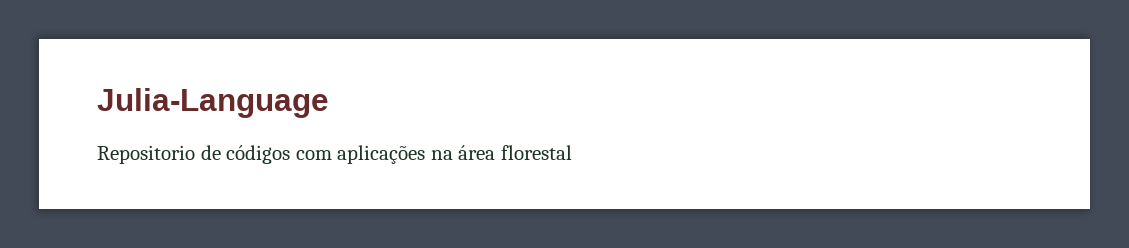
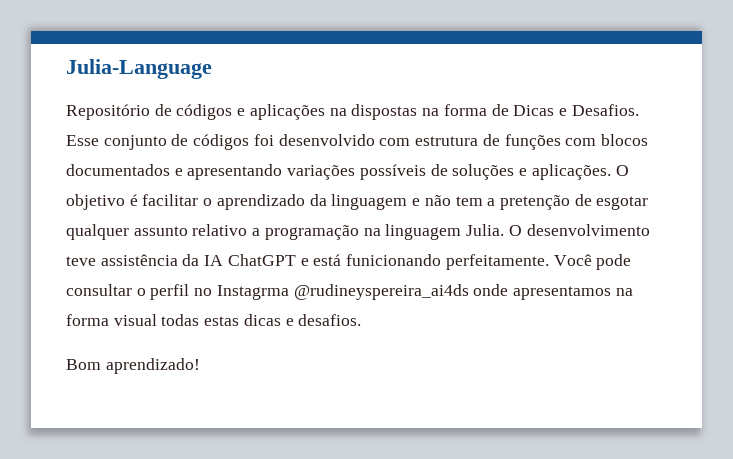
[97,145,332,164] Repositorio de códigos com -> [66,104,246,120] Repositório de códigos e
[458,145,572,160] área florestal -> [351,104,639,120] [66,134,648,150] [66,164,629,180] [66,194,649,210] [66,224,650,240] [66,254,632,270] [66,284,633,300] [66,314,362,326] [66,358,200,374] dispostas na forma de Dicas e Desafios. Esse conjunto de códigos foi desenvolvido com estrutura de funções com blocos documentados e apresentando variações possíveis de soluções e aplicações. O objetivo é facilitar o aprendizado da linguagem e não tem a pretenção de esgotar qualquer assunto relativo a programação na linguagem Julia. O desenvolvimento teve assistência da IA ChatGPT e está funicionando perfeitamente. Você pode consultar o perfil no Instagrma @rudineyspereira_ai4ds onde apresentamos na forma visual todas estas dicas e desafios. // Bom aprendizado!

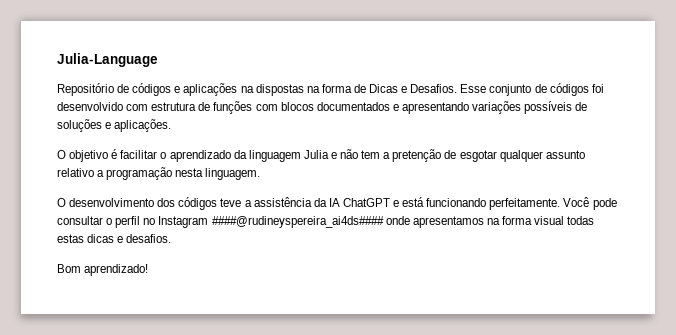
(611, 172) none -> (172, 125) //
(408, 202) none -> [303,150,329,159] Julia
[363,224,650,240] [66,256,96,266] na linguagem Julia. O desenvolvimento teve -> [175,168,261,180] [57,197,252,210] nesta linguagem. // O desenvolvimento dos códigos teve a
[346,254,442,266] funicionando -> [426,198,487,207] funcionando
[216,284,469,300] Instagrma @rudineyspereira_ai4ds -> [158,216,384,228] Instagram ####@rudineyspereira_ai4ds####

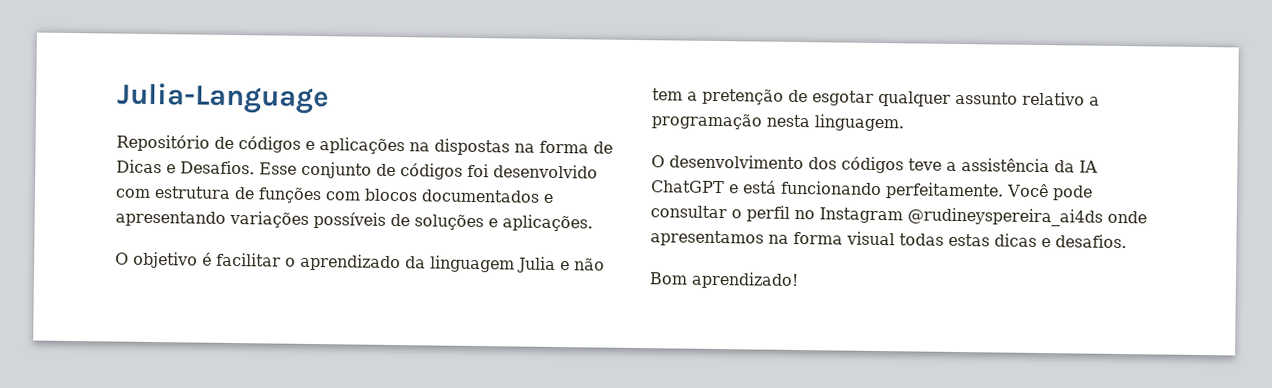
[211,216,384,228] ####@rudineyspereira_ai4ds#### -> [907,207,1103,227] @rudineyspereira_ai4ds

